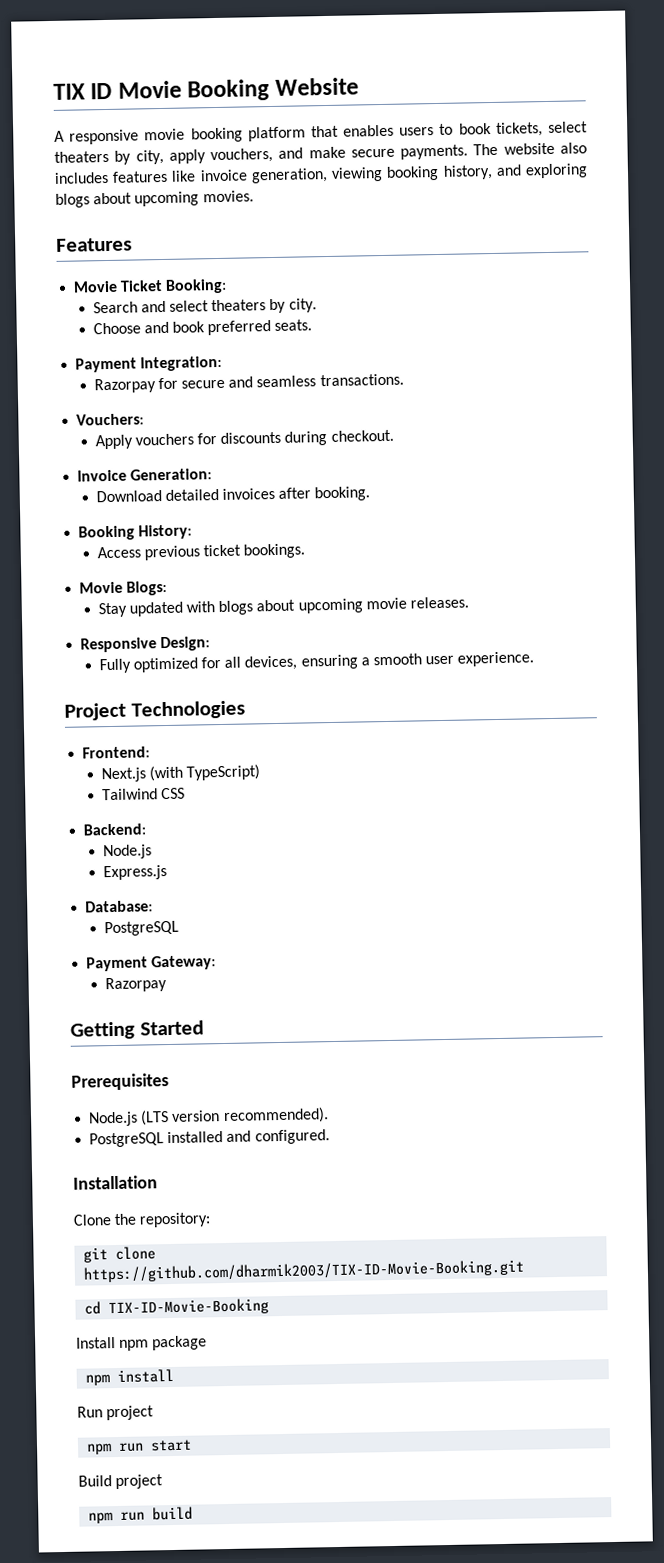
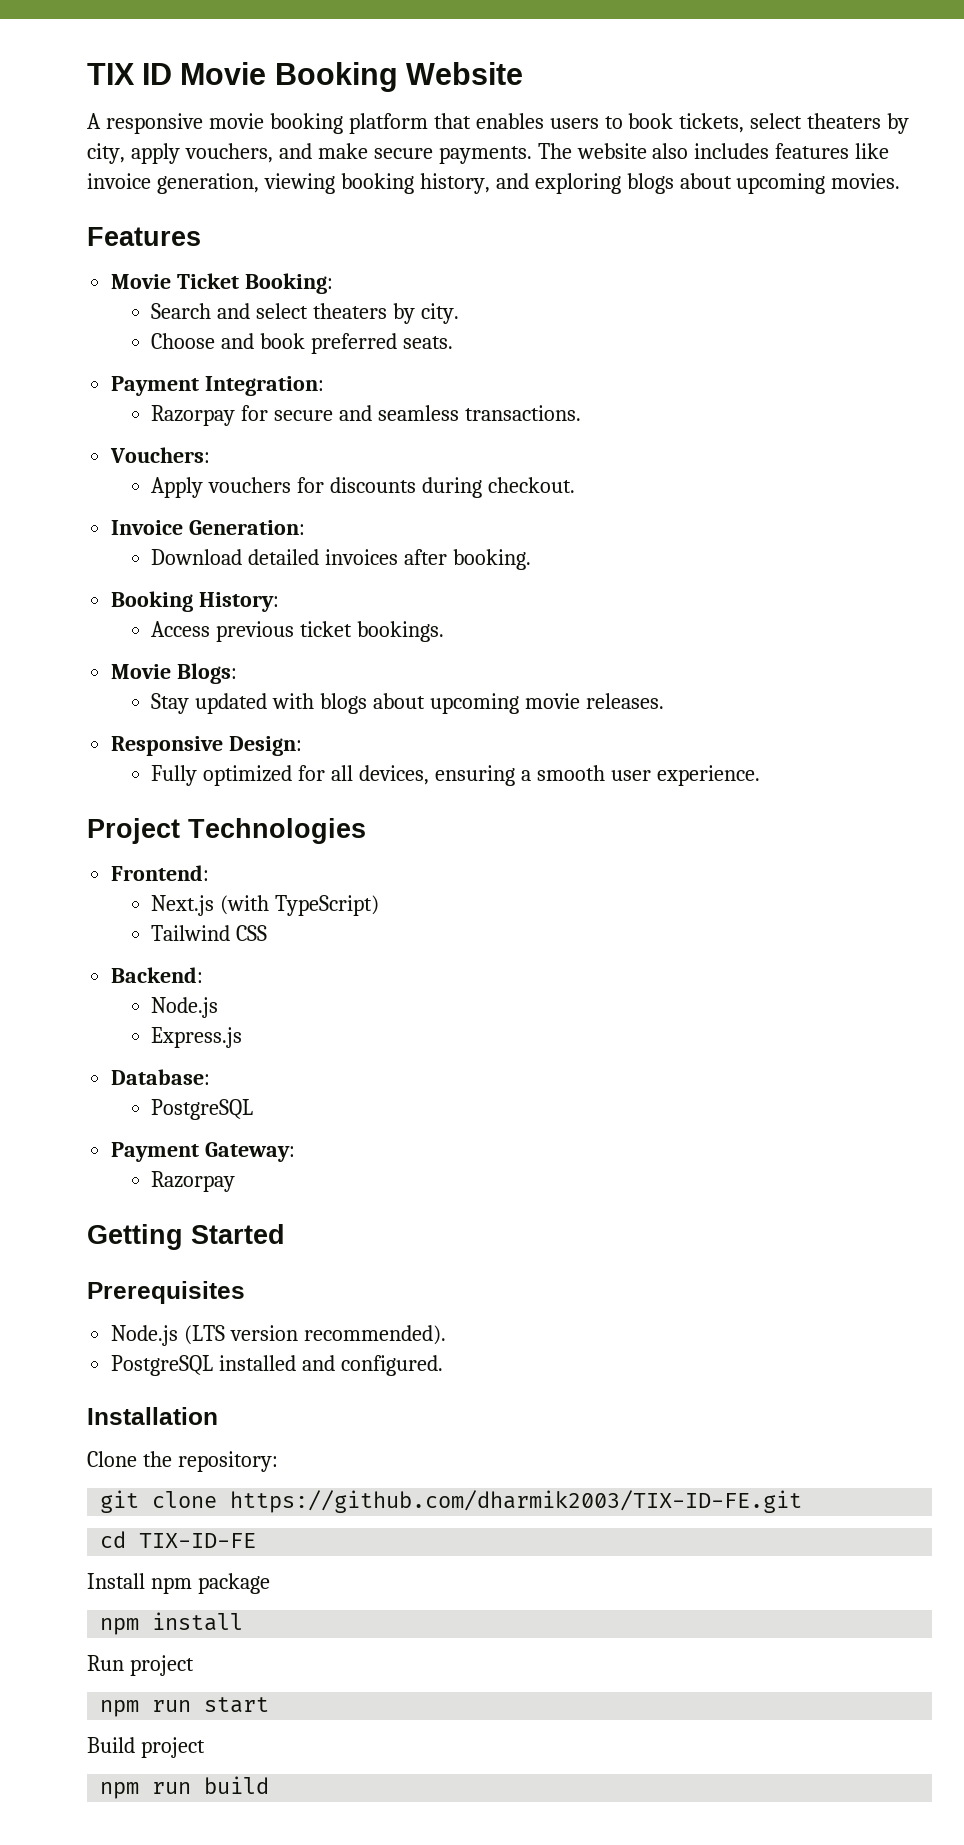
[83,1259,525,1283] https://github.com/dharmik2003/TIX-ID-Movie-Booking.git -> [230,1490,803,1513] https://github.com/dharmik2003/TIX-ID-FE.git
[108,1298,270,1317] TIX-ID-Movie-Booking -> [139,1533,257,1548] TIX-ID-FE

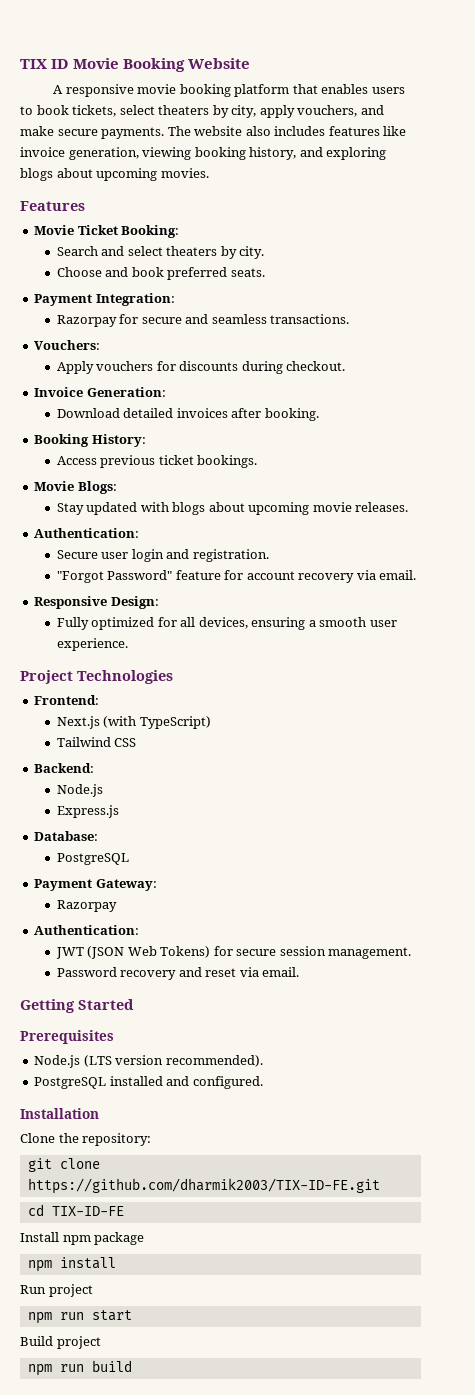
(665, 701) none -> [34,528,140,538] [56,549,269,562] [56,570,417,583] // Authentication: // Secure user login and registration. // "Forgot Password" feature for account recovery via email.
(236, 1181) none -> [34,925,140,935] [55,946,412,959] [56,967,300,980] // Authentication: // JWT (JSON Web Tokens) for secure session management. // Password recovery and reset via email.

